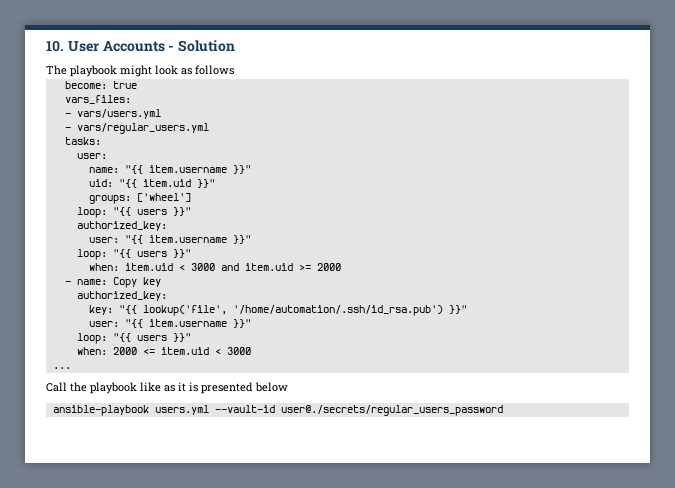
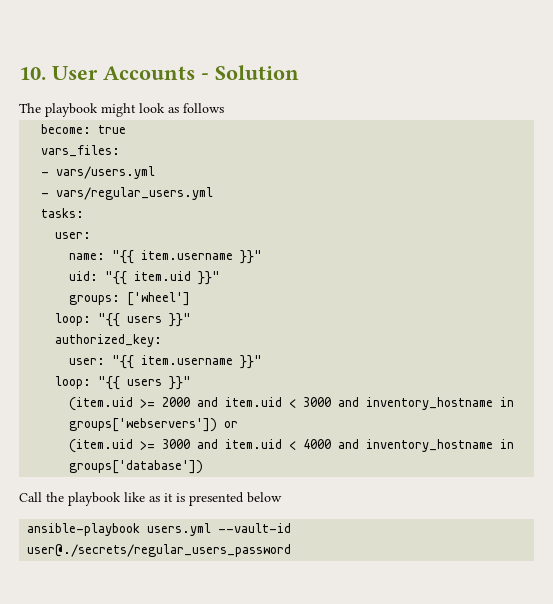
[88,263,341,271] [64,277,161,288] [76,291,167,301] [88,305,467,316] [88,319,251,328] [76,333,191,344] [76,347,251,355] [52,367,71,369] when: item.uid < 3000 and item.uid >= 2000 // - name: Copy key // authorized_key: // key: "{{ lookup('file', '/home/automation/.ssh/id_rsa.pub') }}" // user: "{{ item.username }}" // loop: "{{ users }}" // when: 2000 <= item.uid < 3000 // ... -> [69,397,515,411] [69,418,239,432] [69,439,515,453] [69,460,204,474] (item.uid >= 2000 and item.uid < 3000 and inventory_hostname in groups['webservers']) or // (item.uid >= 3000 and item.uid < 4000 and inventory_hostname in groups['database'])

